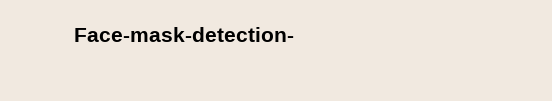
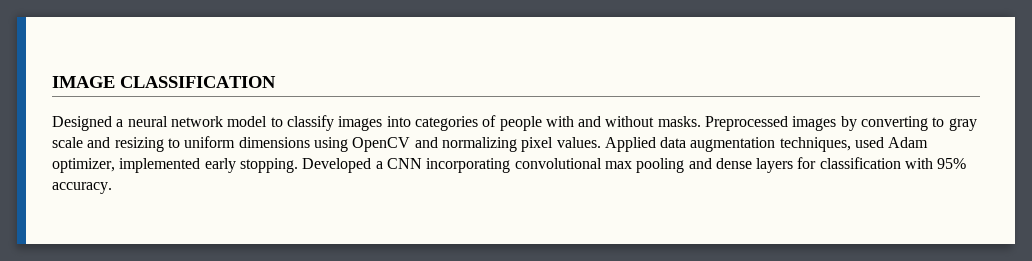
[74,27,294,42] Face-mask-detection- -> [52,76,276,88] [52,115,977,131] [52,136,929,152] [52,157,967,173] [52,182,112,194] IMAGE CLASSIFICATION // Designed a neural network model to classify images into categories of people with and without masks. Preprocessed images by converting to gray scale and resizing to uniform dimensions using OpenCV and normalizing pixel values. Applied data augmentation techniques, used Adam optimizer, implemented early stopping. Developed a CNN incorporating convolutional max pooling and dense layers for classification with 95% accuracy.

